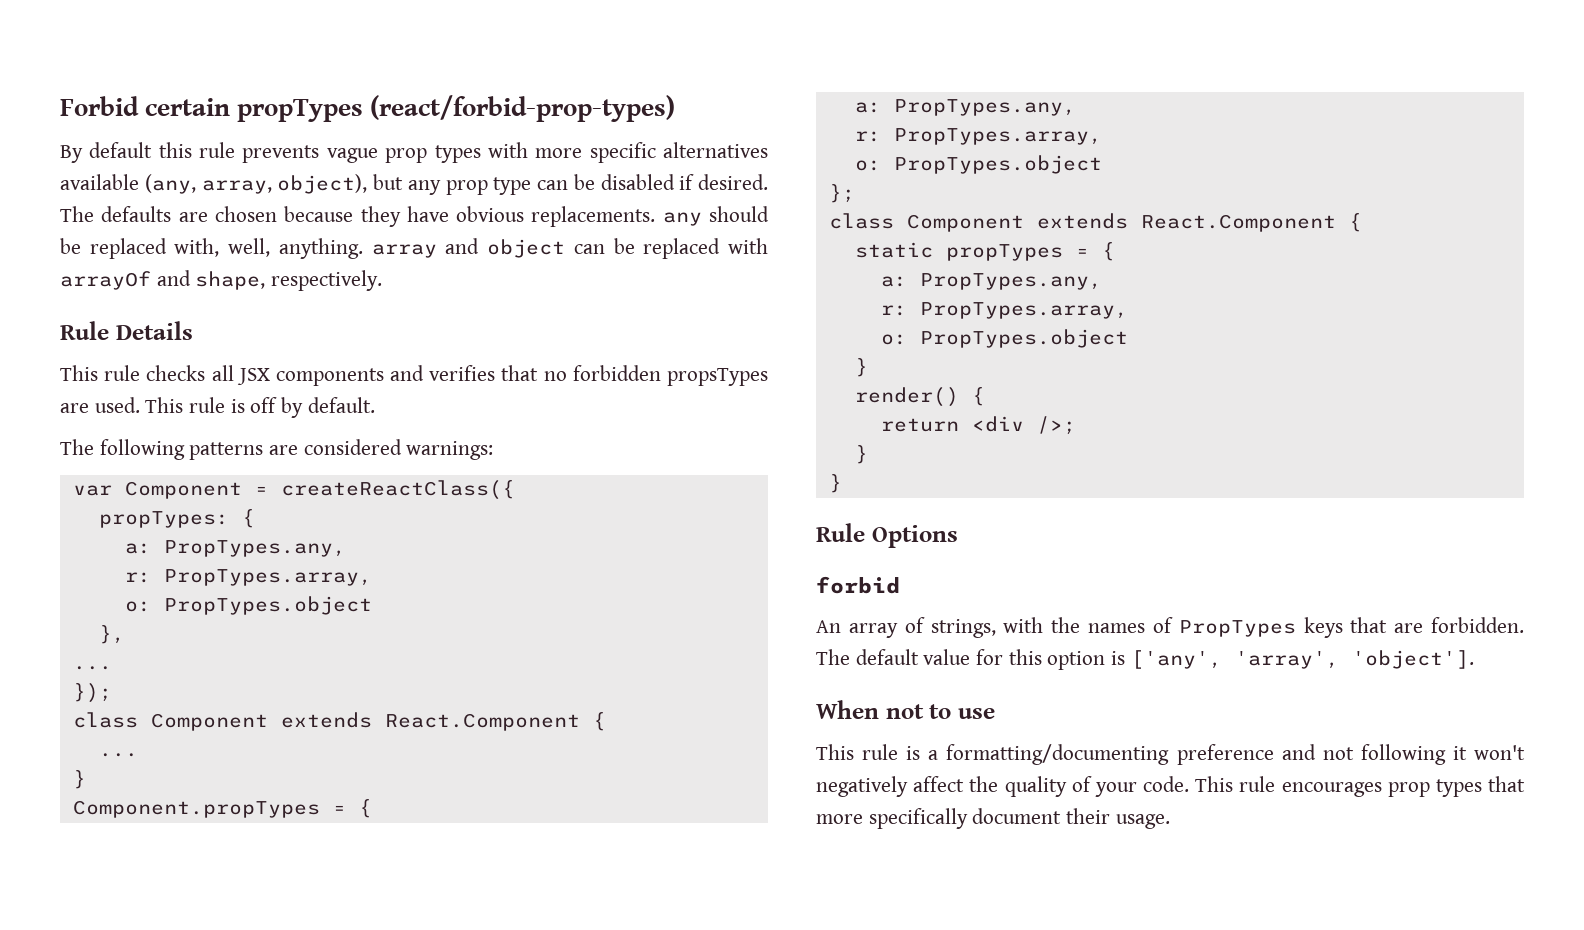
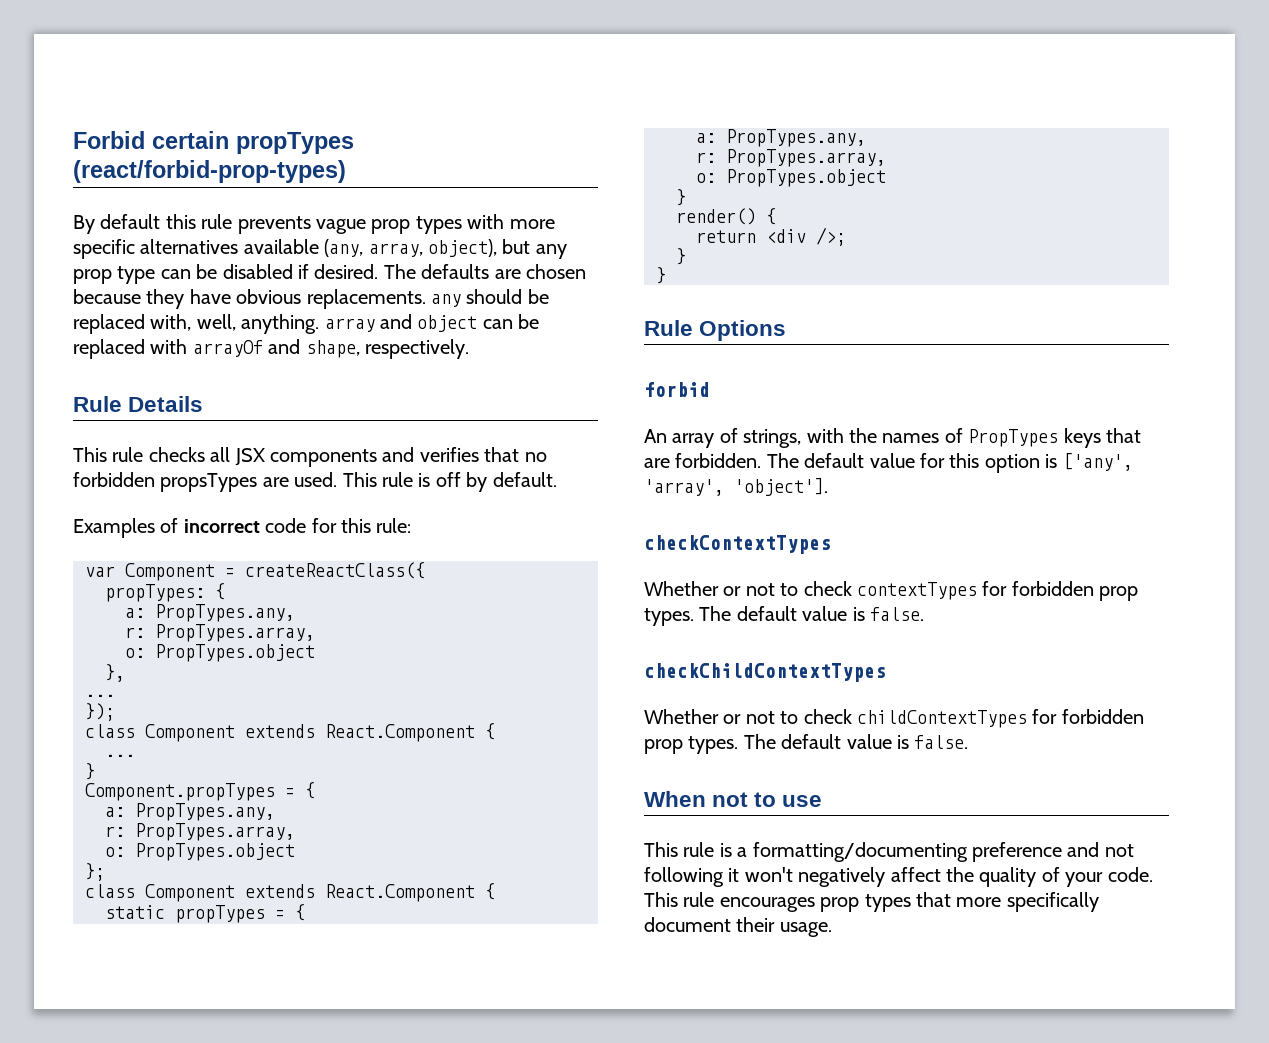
[60,439,494,460] The following patterns are considered warnings: -> [73,518,412,538] Examples of incorrect code for this rule:
(1474, 659) none -> [644,535,831,554] [644,581,1139,601] [644,606,924,626] [644,663,886,682] [644,709,1144,728] [644,734,969,754] // checkContextTypes // Whether or not to check contextTypes for forbidden prop types. The default value is false. // checkChildContextTypes // Whether or not to check childContextTypes for forbidden prop types. The default value is false.

